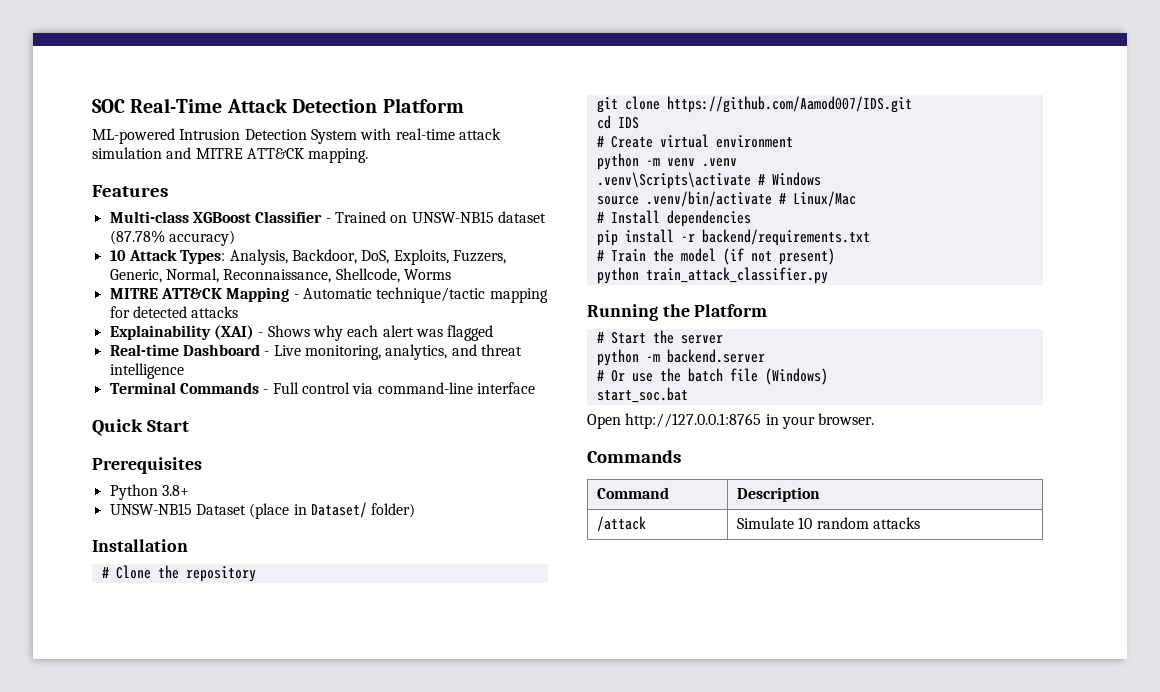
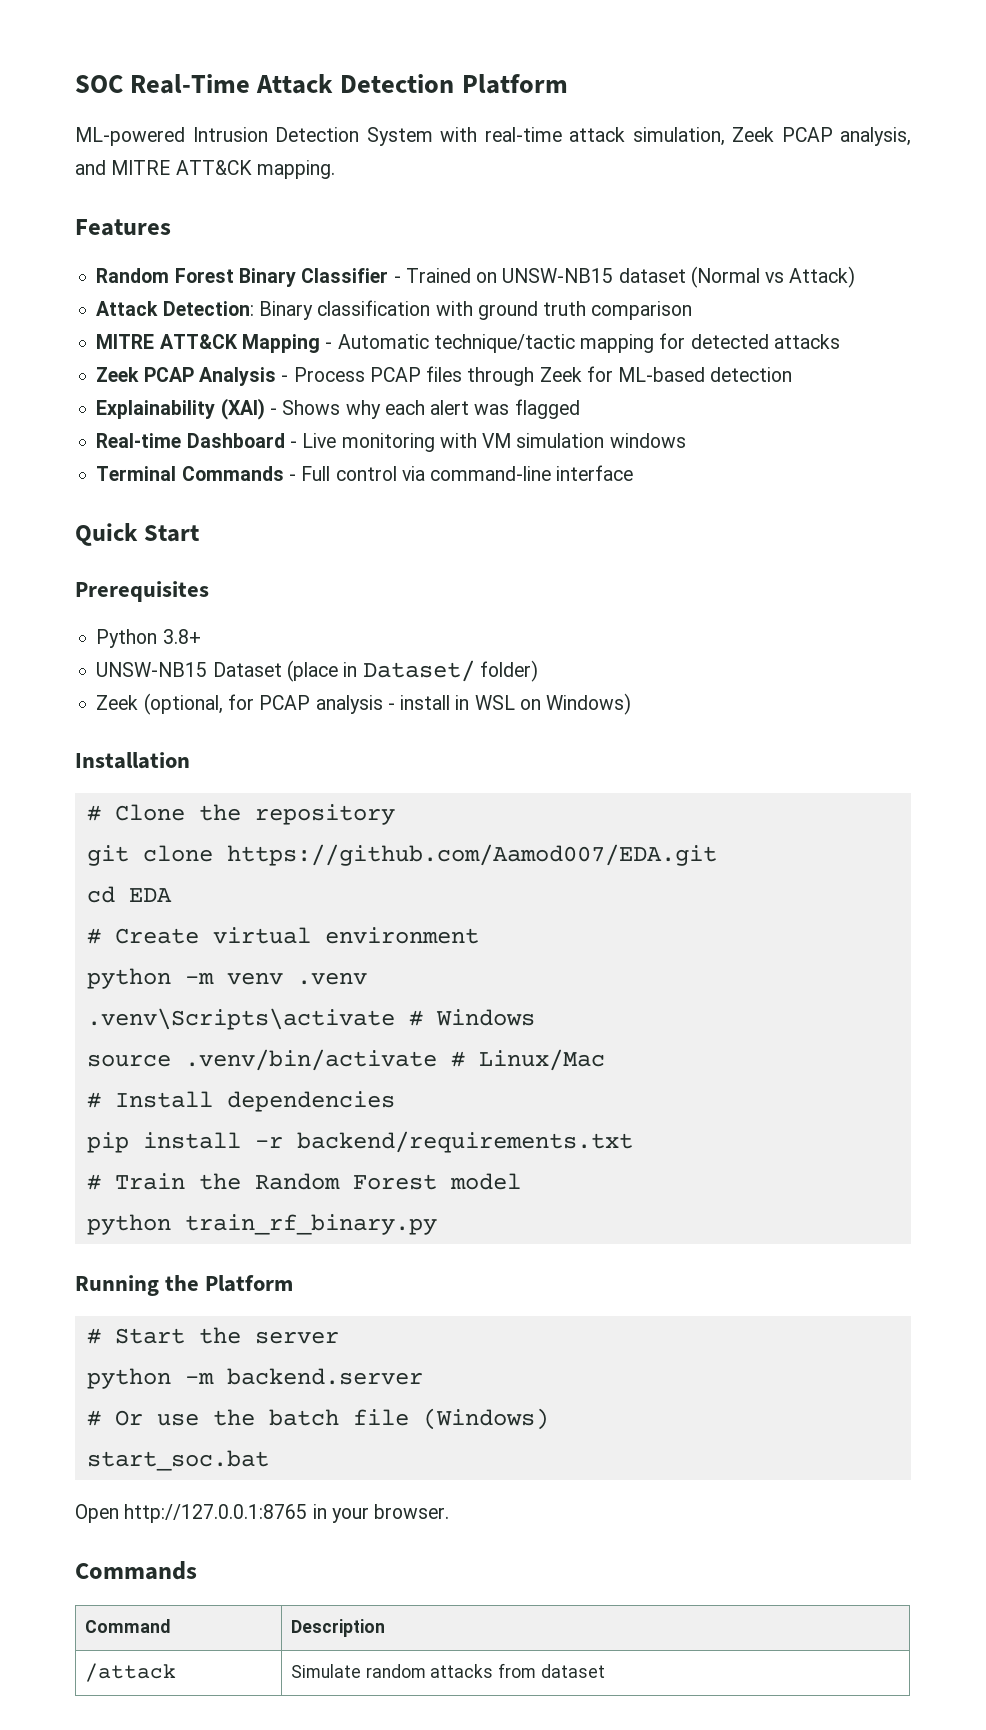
[92,147,162,159] simulation -> [632,127,911,146] simulation, Zeek PCAP analysis,
[109,211,251,223] Multi-class XGBoost -> [96,268,296,287] Random Forest Binary
[109,230,235,246] [109,249,506,265] [109,268,451,283] (87.78% accuracy) // 10 Attack Types: Analysis, Backdoor, DoS, Exploits, Fuzzers, Generic, Normal, Reconnaissance, Shellcode, Worms -> [690,266,856,288] [96,300,693,320] (Normal vs Attack) // Attack Detection: Binary classification with ground truth comparison
(239, 312) none -> [96,366,793,386] // Zeek PCAP Analysis - Process PCAP files through Zeek for ML-based detection
[304,344,522,360] [109,363,184,379] monitoring, analytics, and threat intelligence -> [341,433,686,452] monitoring with VM simulation windows
(416, 510) none -> [96,693,632,715] // Zeek (optional, for PCAP analysis - install in WSL on Windows)
[666,96,912,113] https://github.com/Aamod007/IDS.git -> [226,844,717,866] https://github.com/Aamod007/EDA.git
[617,117,639,129] IDS -> [128,888,172,902] EDA
(674, 255) none -> [254,1173,437,1190] Random Forest
[722,248,835,265] [596,267,828,284] (if not present) // python train_attack_classifier.py -> [86,1214,437,1235] // python train_rf_binary.py
[798,517,813,529] 10 -> (361, 1671) none
(920, 523) none -> [497,1663,605,1678] from dataset

